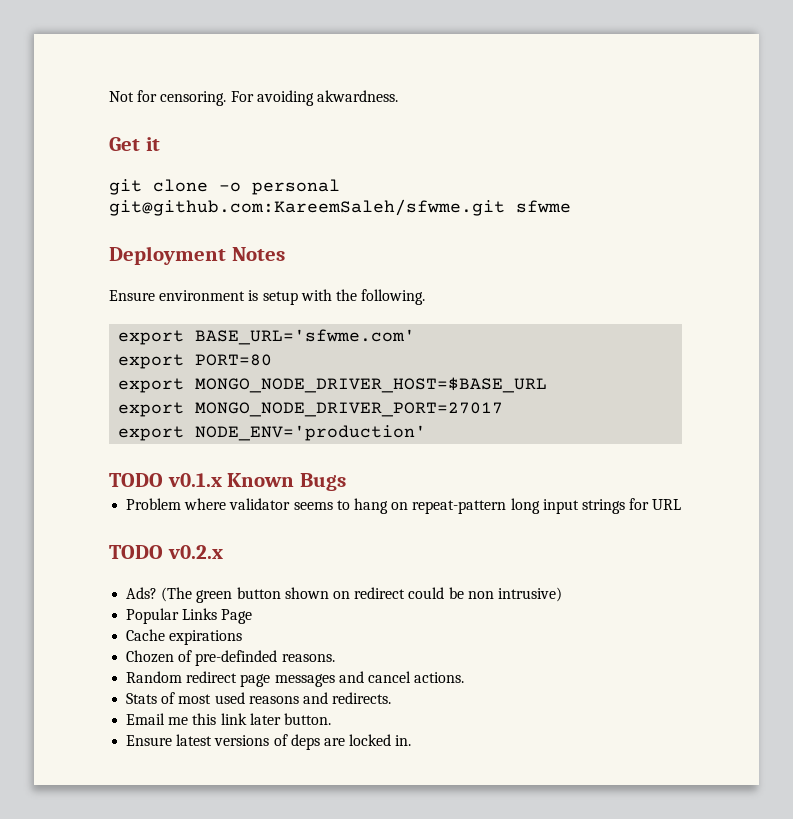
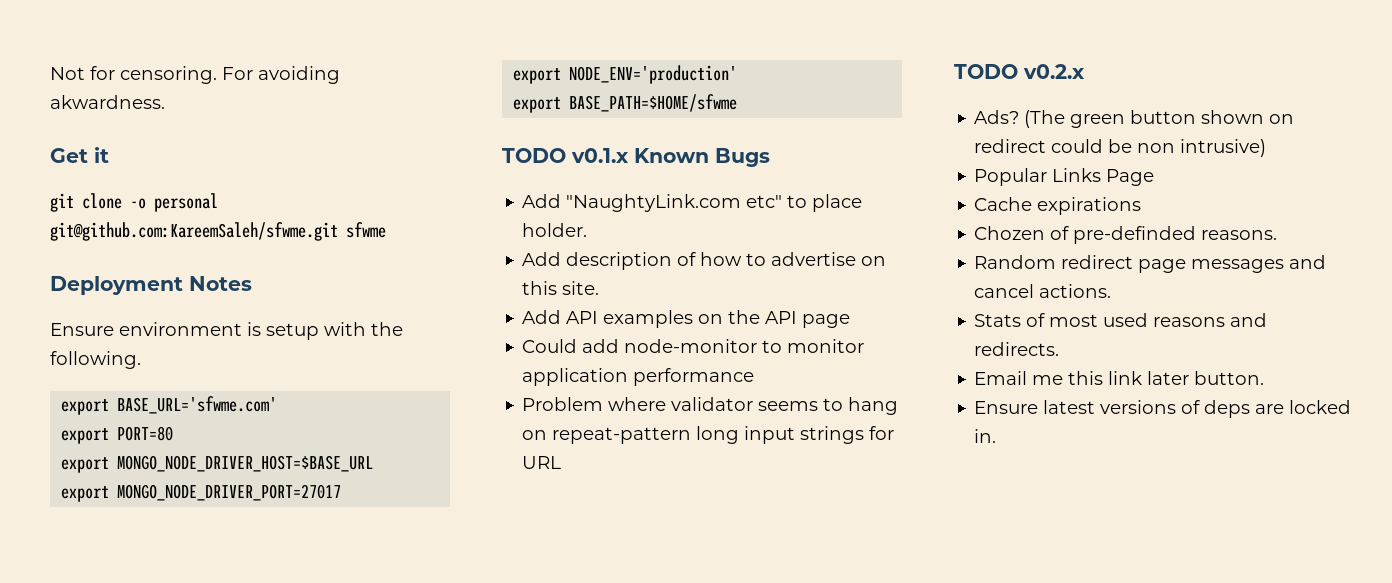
(427, 433) none -> [513,94,738,113] // export BASE_PATH=$HOME/sfwme
(347, 482) none -> [522,194,863,212] [522,223,588,237] [522,252,887,270] [522,281,600,295] [522,310,851,328] [522,339,865,353] [522,368,755,386] // Add "NaughtyLink.com etc" to place holder. // Add description of how to advertise on this site. // Add API examples on the API page // Could add node-monitor to monitor application performance

